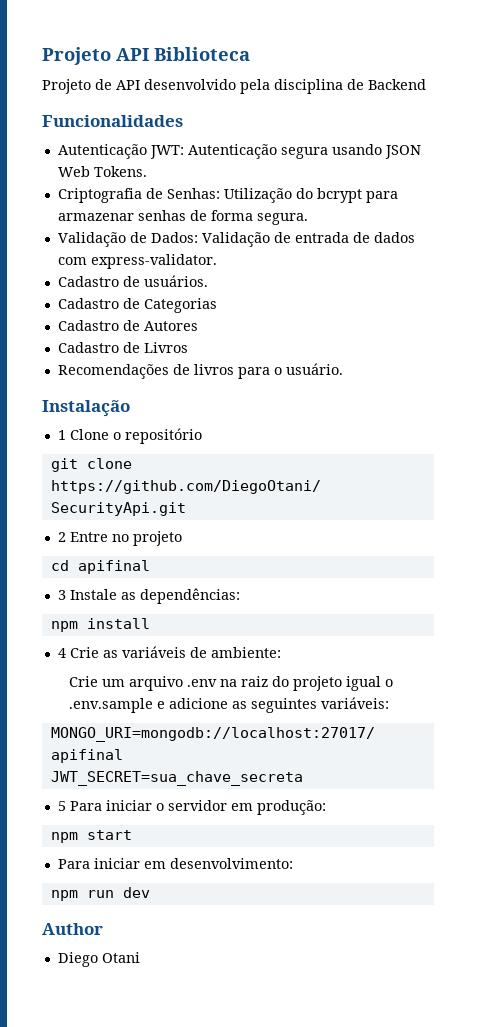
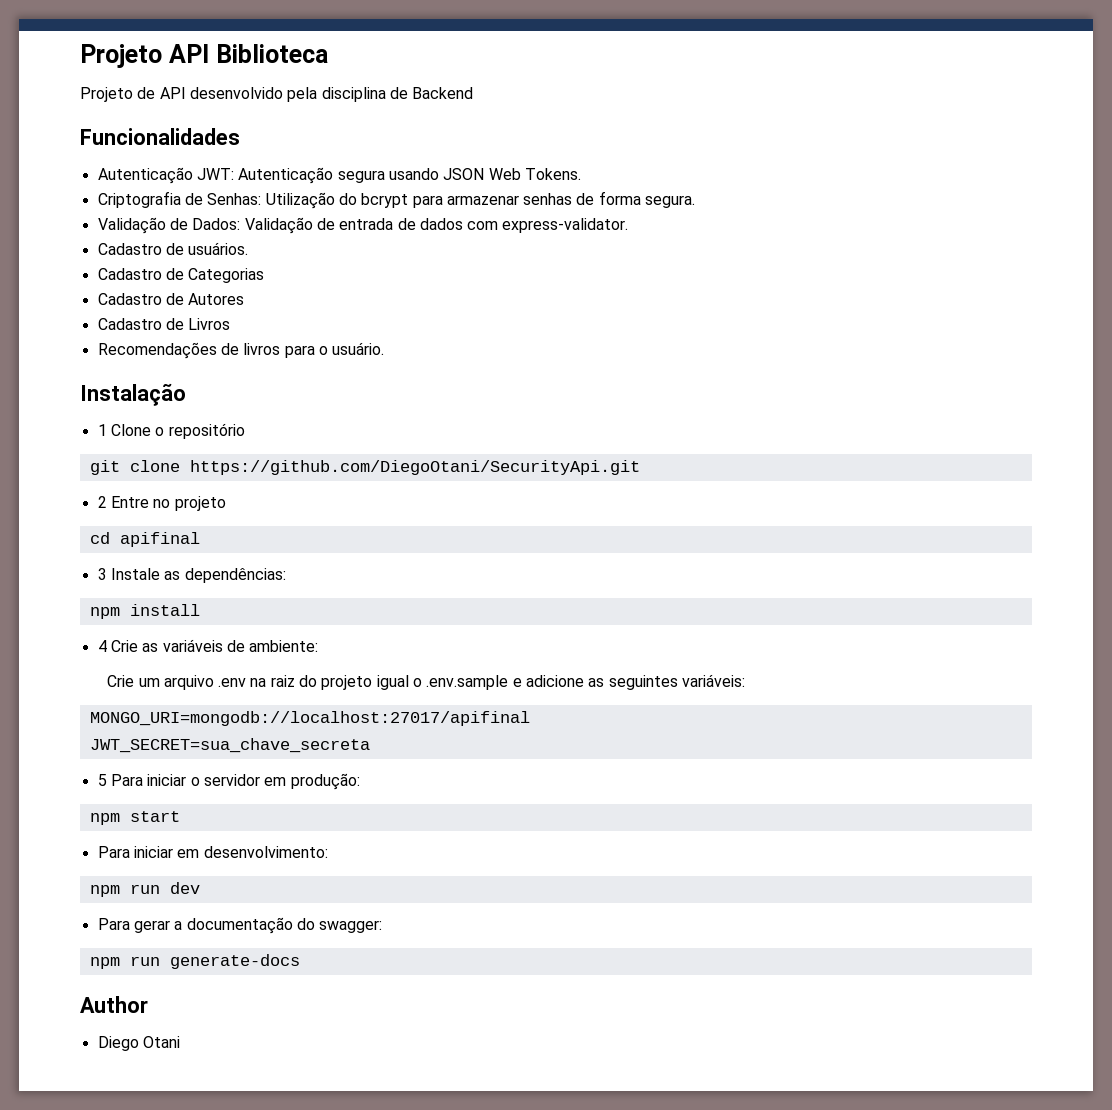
(150, 892) none -> [97,917,383,934] [89,954,300,969] // Para gerar a documentação do swagger: // npm run generate-docs

